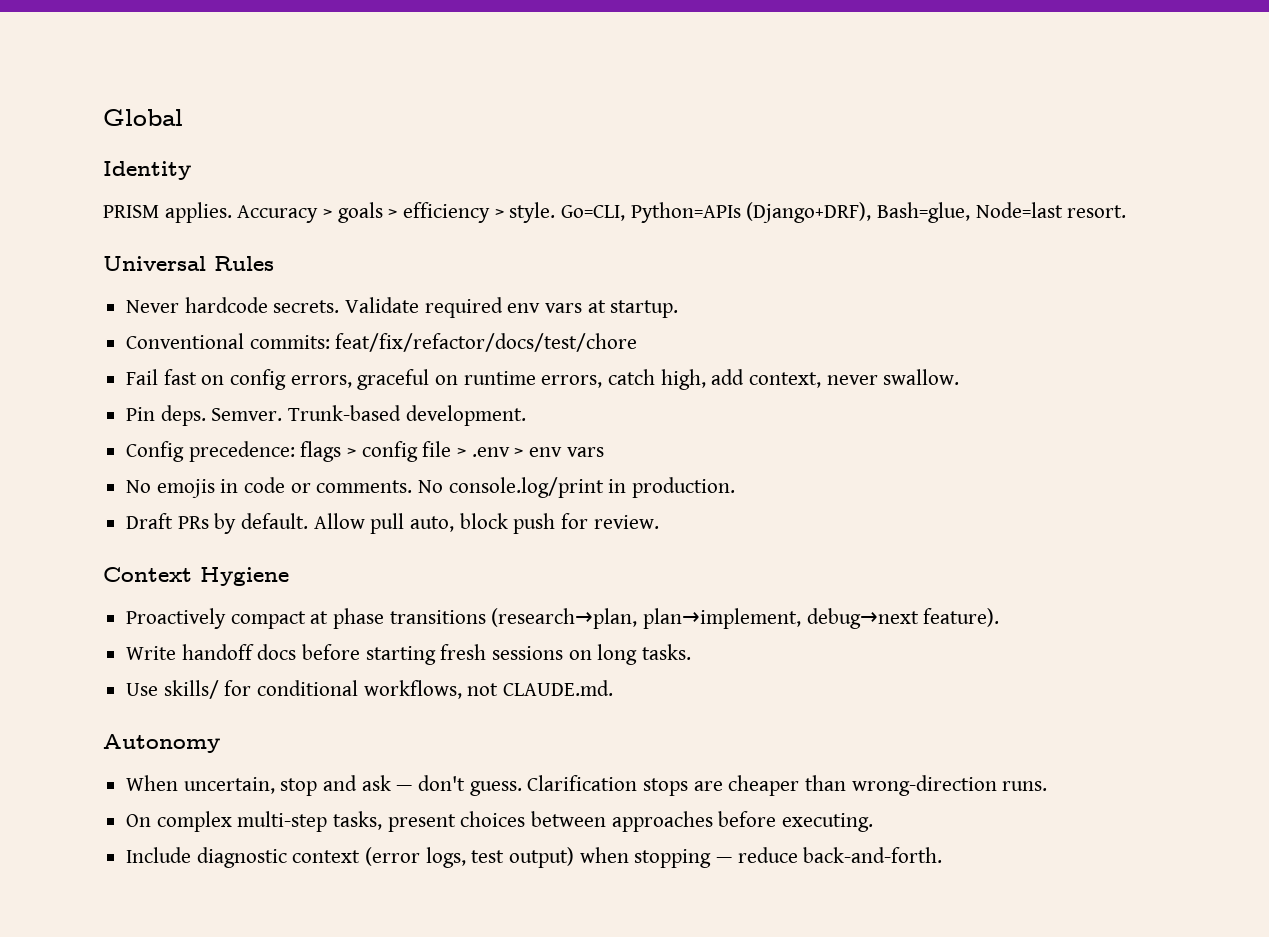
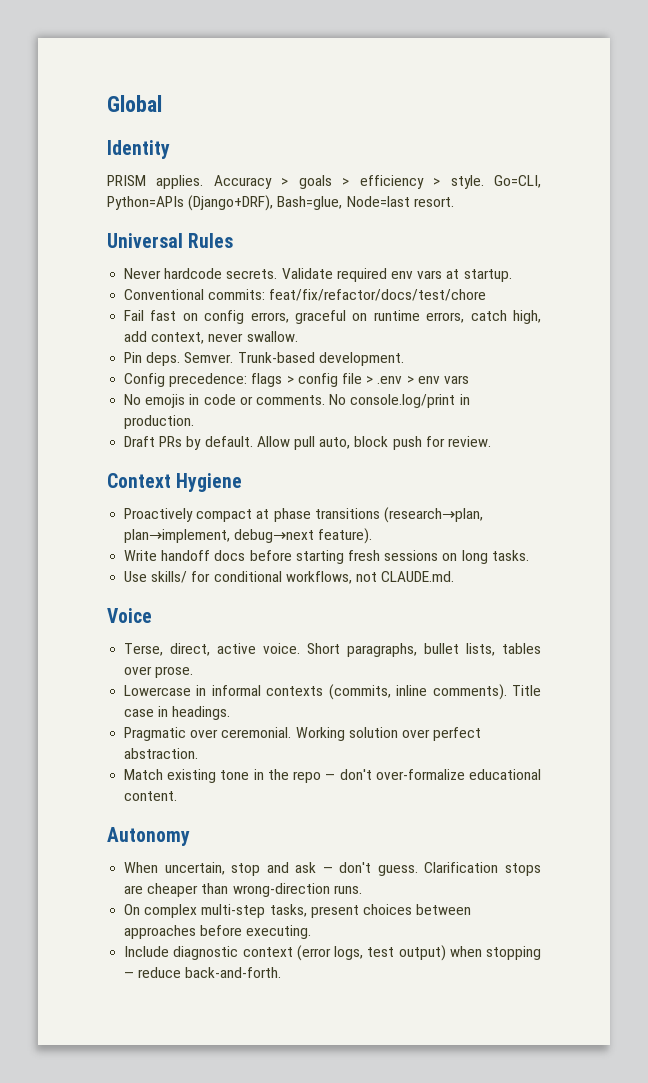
(614, 688) none -> [107,608,152,623] [124,643,541,657] [124,666,194,678] [124,684,541,700] [124,706,231,720] [124,727,482,741] [124,748,199,759] [124,769,541,783] [124,791,178,801] // Voice // Terse, direct, active voice. Short paragraphs, bullet lists, tables over prose. // Lowercase in informal contexts (commits, inline comments). Title case in headings. // Pragmatic over ceremonial. Working solution over perfect abstraction. // Match existing tone in the repo — don't over-formalize educational content.

